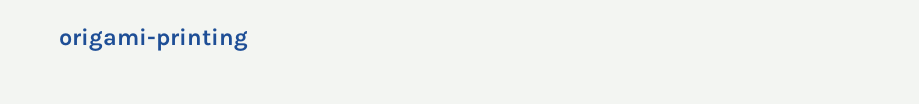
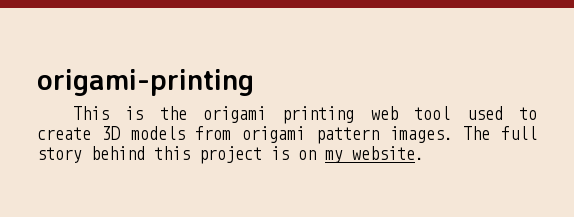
(248, 39) none -> [72,106,537,124] [37,126,537,144] [37,146,424,164] // This is the origami printing web tool used to create 3D models from origami pattern images. The full story behind this project is on my website.

